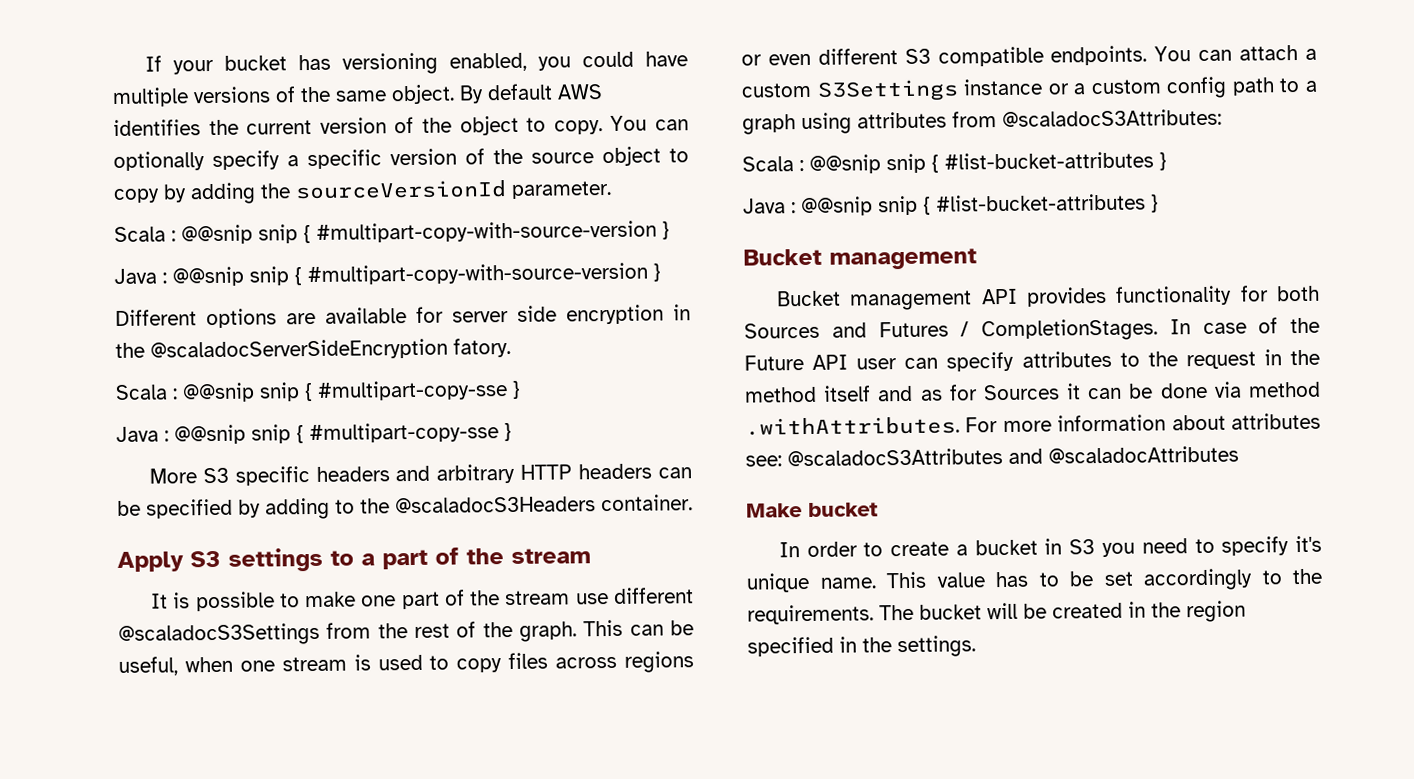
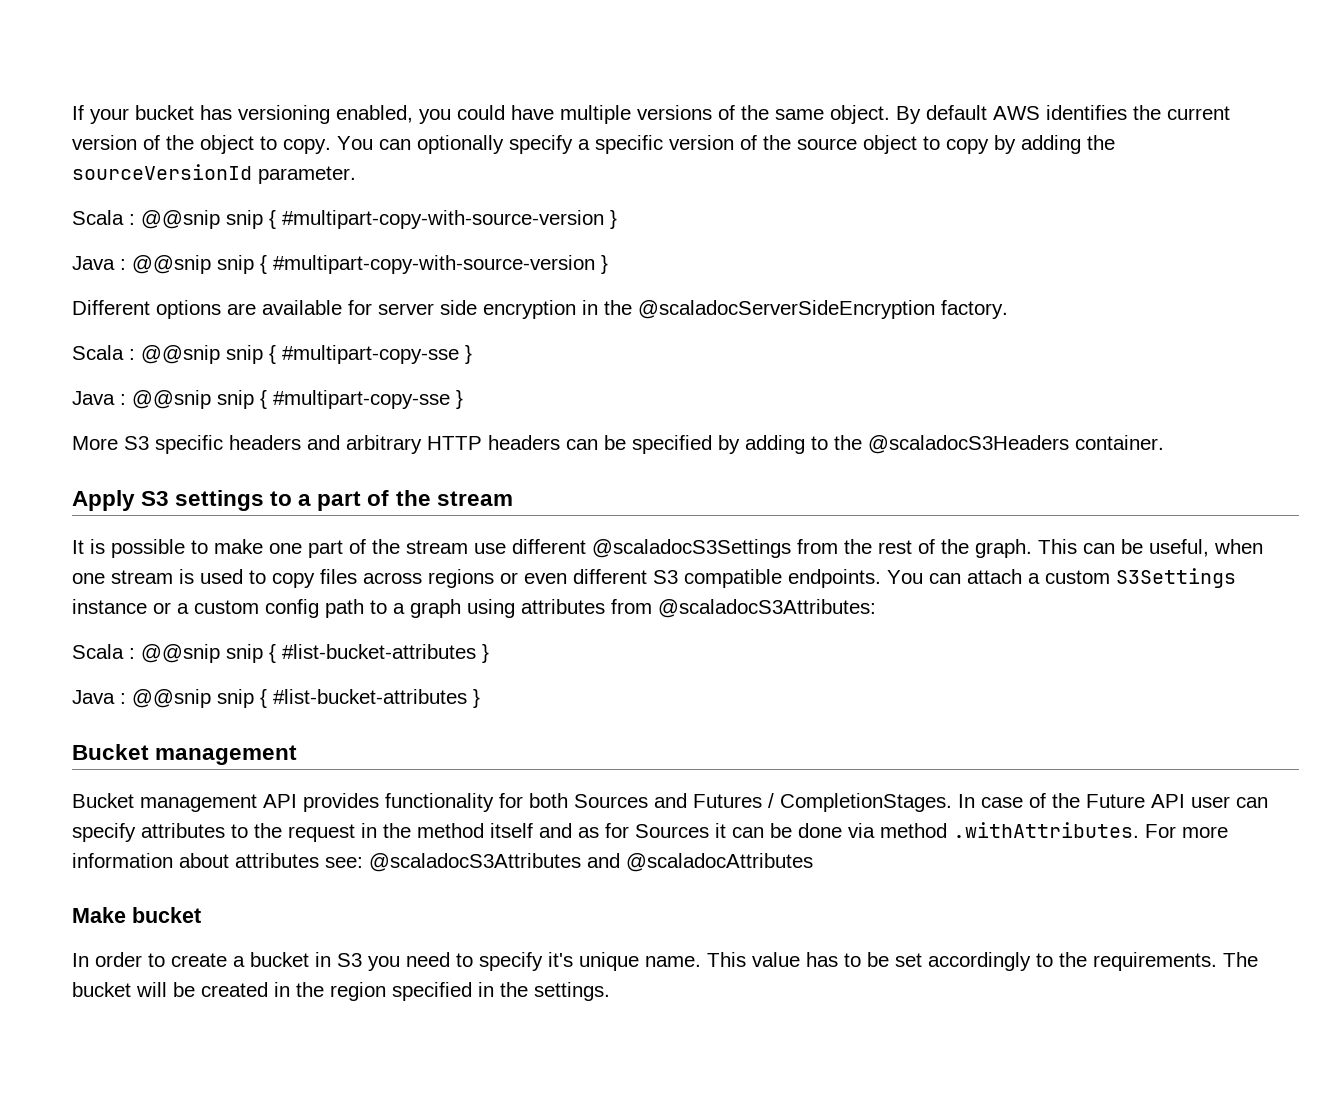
[453,337,511,358] fatory. -> [941,300,1008,319] factory.

